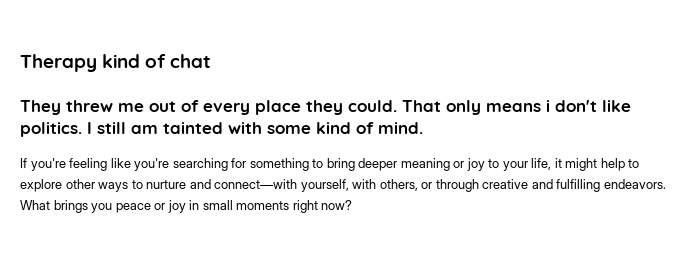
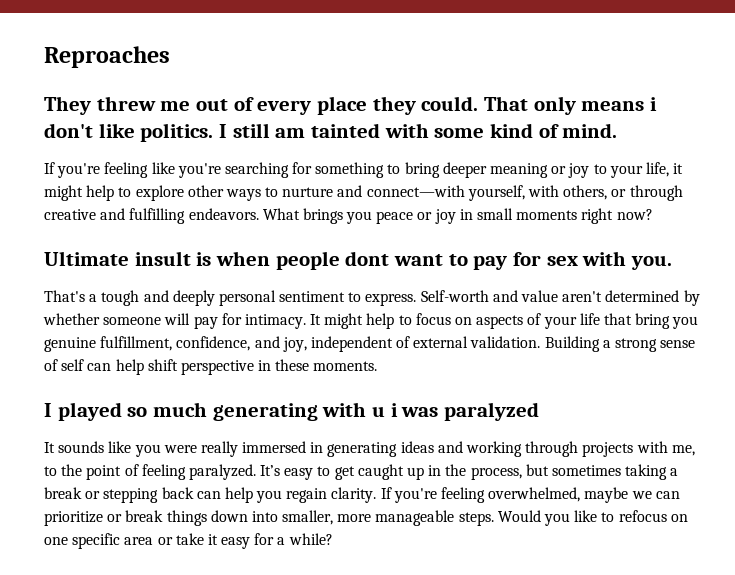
[20,54,212,72] Therapy kind of chat -> [44,46,170,68] Reproaches
(353, 205) none -> [44,251,673,270] [44,290,700,306] [43,313,699,329] [44,336,696,352] [44,359,378,375] [44,402,540,421] [44,441,695,457] [44,464,679,480] [44,487,680,503] [44,510,688,526] [44,533,333,549] // Ultimate insult is when people dont want to pay for sex with you. // That's a tough and deeply personal sentiment to express. Self-worth and value aren't determined by whether someone will pay for intimacy. It might help to focus on aspects of your life that bring you genuine fulfillment, confidence, and joy, independent of external validation. Building a strong sense of self can help shift perspective in these moments. // I played so much generating with u i was paralyzed // It sounds like you were really immersed in generating ideas and working through projects with me, to the point of feeling paralyzed. It’s easy to get caught up in the process, but sometimes taking a break or stepping back can help you regain clarity. If you're feeling overwhelmed, maybe we can prioritize or break things down into smaller, more manageable steps. Would you like to refocus on one specific area or take it easy for a while?

